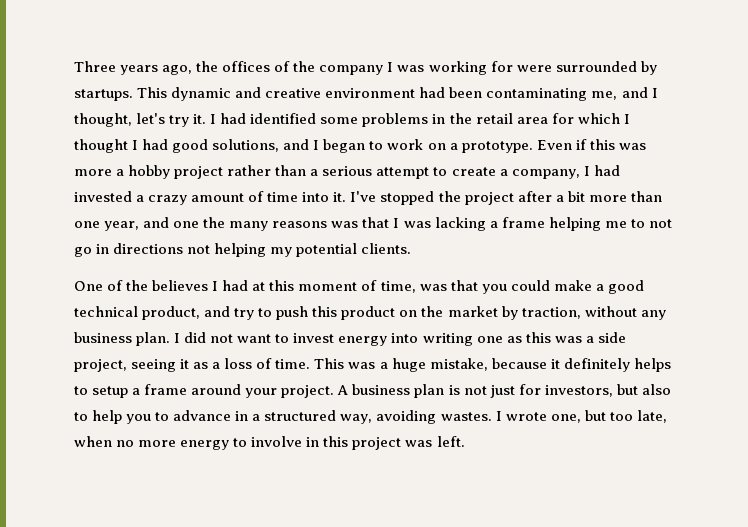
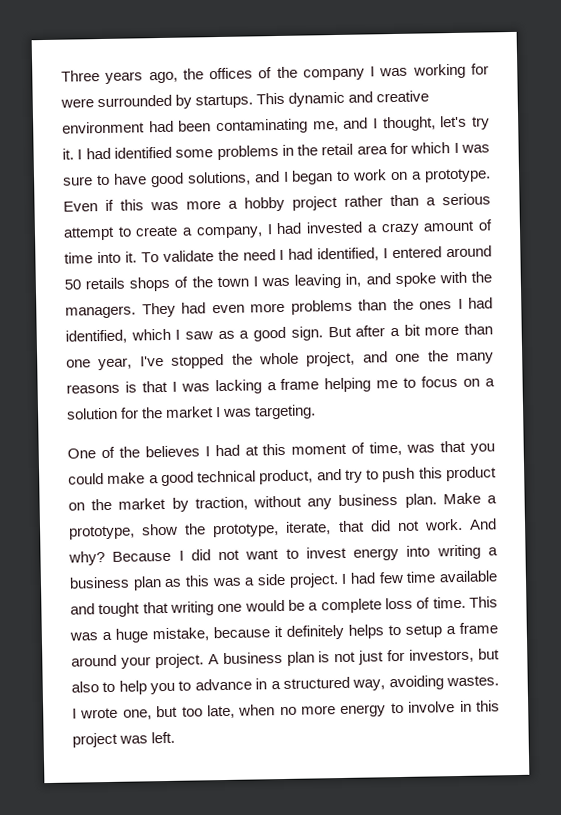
[74,139,169,153] thought I had -> [461,144,491,153] [63,173,147,186] was sure to have
[350,191,514,205] I've stopped the project -> [140,245,493,263] [64,271,492,292] [65,297,493,319] [65,326,352,344] To validate the need I had identified, I entered around 50 retails shops of the town I was leaving in, and spoke with the managers. They had even more problems than the ones I had identified, which I saw as a good sign. But
(140, 226) none -> [139,351,356,369] I've stopped the whole project,
[331,221,359,228] was -> [124,381,137,393] is
[648,219,672,228] [74,243,412,257] not go in directions not helping my potential clients. -> [421,375,495,388] [66,404,317,420] focus on a solution for the market I was targeting.
(171, 339) none -> [442,492,497,505] [69,518,497,540] [68,550,172,566] Make a prototype, show the prototype, iterate, that did not work. And why? Because
[476,336,503,343] one -> [488,547,498,556] [69,576,162,591] a business plan
[74,359,221,372] project, seeing it as a -> [288,570,499,588] [70,598,382,618] project. I had few time available and tought that writing one would be a complete

